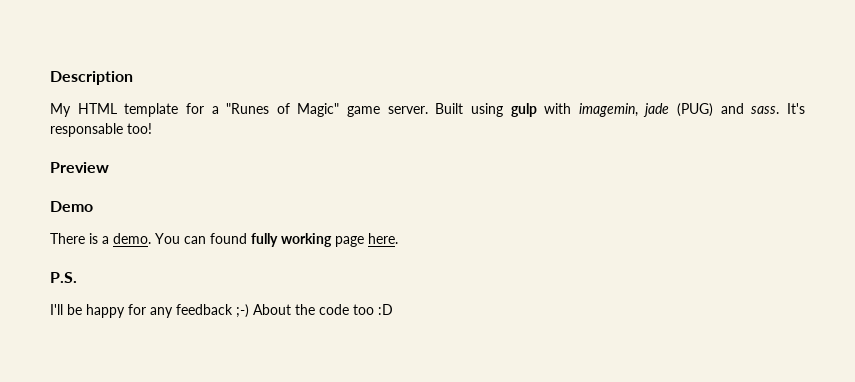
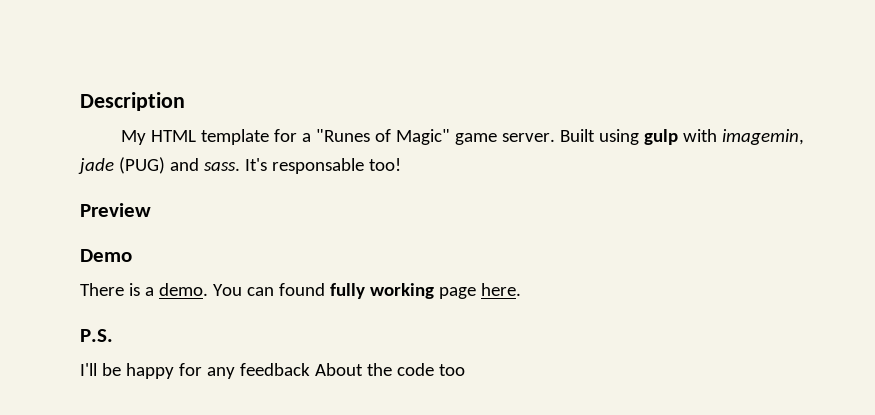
[236,304,249,318] ;-) -> (310, 369) none
[378,304,393,315] :D -> (465, 370) none

